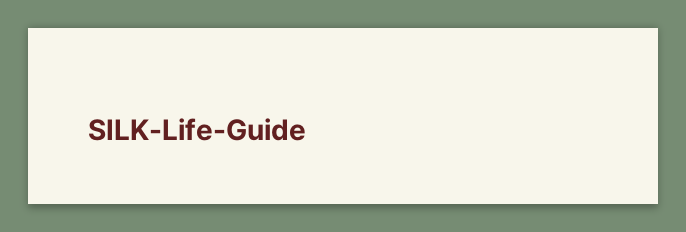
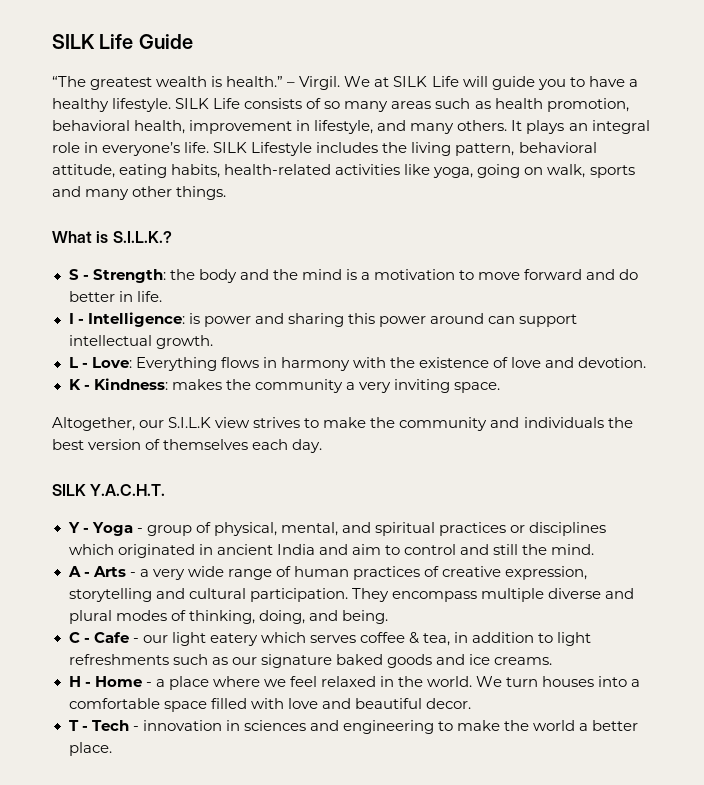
[88,118,306,141] SILK-Life-Guide -> [52,34,193,49] [52,76,638,90] [52,98,629,112] [52,120,650,134] [52,142,597,156] [52,164,635,178] [52,186,227,200] [52,231,172,243] [68,269,639,283] [68,291,162,302] [68,312,578,327] [68,335,213,349] [68,357,647,371] [68,378,500,393] [52,417,633,431] [52,439,323,453] [52,484,166,496] [67,522,607,536] [68,544,595,558] [67,566,588,580] [68,588,634,602] [68,610,388,624] [68,632,592,646] [68,654,552,668] [68,676,641,690] [68,698,471,712] [68,720,639,734] [68,742,112,756] SILK Life Guide // “The greatest wealth is health.” – Virgil. We at SILK Life will guide you to have a healthy lifestyle. SILK Life consists of so many areas such as health promotion, behavioral health, improvement in lifestyle, and many others. It plays an integral role in everyone’s life. SILK Lifestyle includes the living pattern, behavioral attitude, eating habits, health-related activities like yoga, going on walk, sports and many other things. // What is S.I.L.K.? // S - Strength: the body and the mind is a motivation to move forward and do better in life. // I - Intelligence: is power and sharing this power around can support intellectual growth. // L - Love: Everything flows in harmony with the existence of love and devotion. // K - Kindness: makes the community a very inviting space. // Altogether, our S.I.L.K view strives to make the community and individuals the best version of themselves each day. // SILK Y.A.C.H.T. // Y - Yoga - group of physical, mental, and spiritual practices or disciplines which originated in ancient India and aim to control and still the mind. // A - Arts - a very wide range of human practices of creative expression, storytelling and cultural participation. They encompass multiple diverse and plural modes of thinking, doing, and being. // C - Cafe - our light eatery which serves coffee & tea, in addition to light refreshments such as our signature baked goods and ice creams. // H - Home - a place where we feel relaxed in the world. We turn houses into a comfortable space filled with love and beautiful decor. // T - Tech - innovation in sciences and engineering to make the world a better place.

